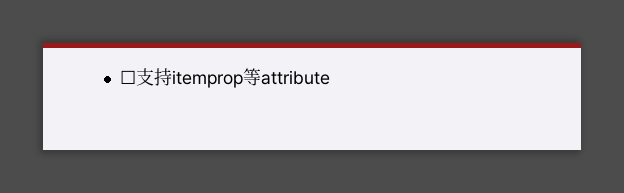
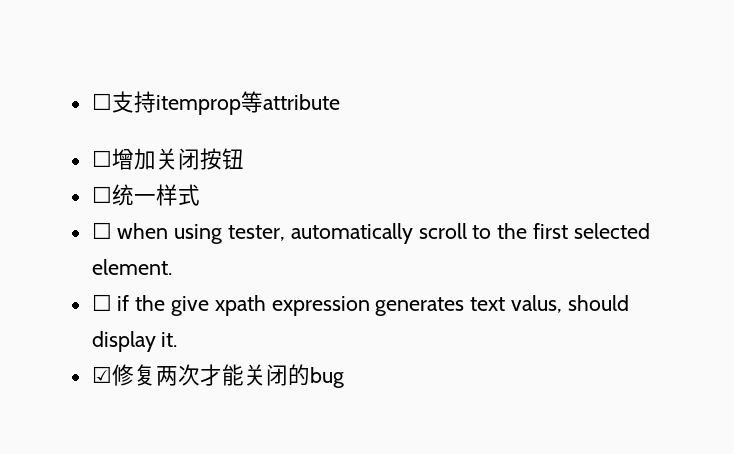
(330, 77) none -> [91,148,244,170] [91,184,200,206] [91,222,650,244] [91,259,172,275] [91,294,629,316] [91,331,178,352] [91,364,344,388] // ☐增加关闭按钮 // ☐统一样式 // ☐ when using tester, automatically scroll to the first selected element. // ☐ if the give xpath expression generates text valus, should display it. // ☑修复两次才能关闭的bug

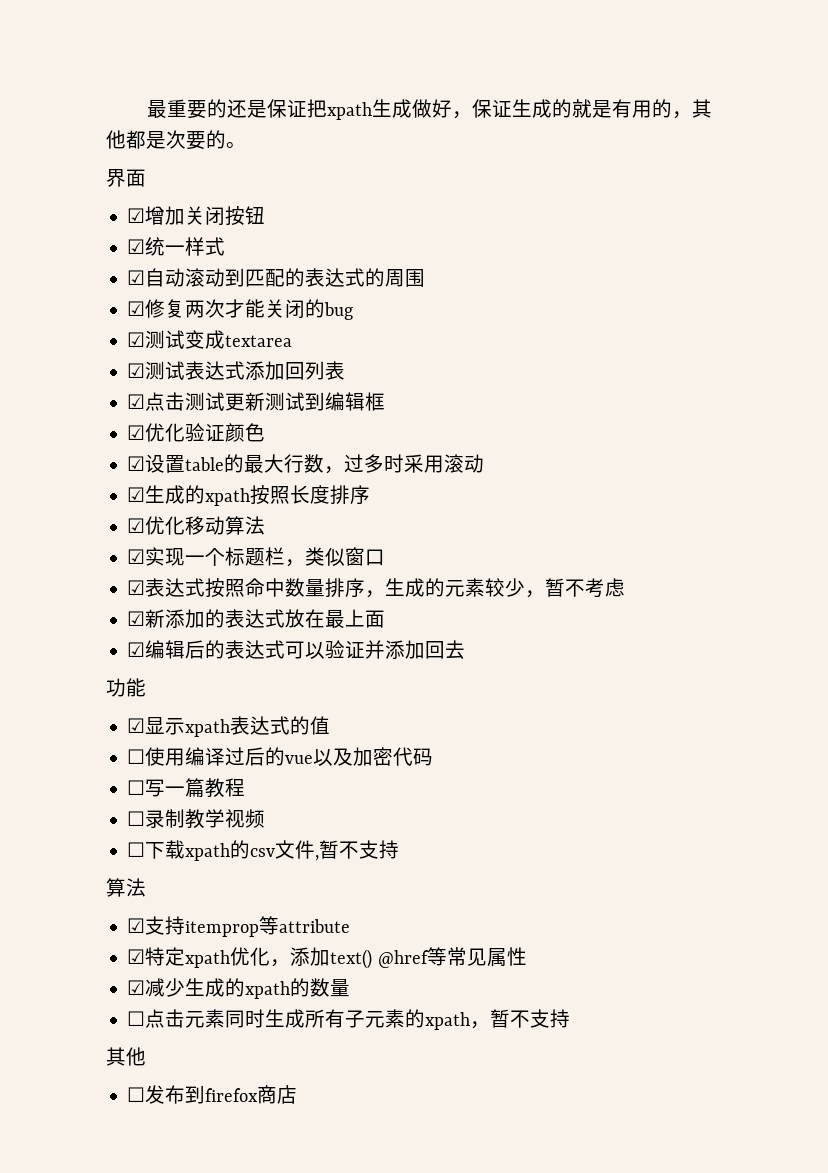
[91,91,340,115] [91,150,112,167] ☐支持itemprop等attribute // ☐ -> [146,99,712,120] [106,130,246,150] [106,169,146,187] [127,208,146,223] 最重要的还是保证把xpath生成做好，保证生成的就是有用的，其他都是次要的。 // 界面 // ☑
[91,186,112,203] ☐ -> [127,239,146,254] ☑
[91,222,650,244] [91,259,172,275] [91,294,629,316] [91,331,178,352] ☐ when using tester, automatically scroll to the first selected element. // ☐ if the give xpath expression generates text valus, should display it. -> [127,268,426,287] ☑自动滚动到匹配的表达式的周围
(344, 377) none -> [127,330,293,349] [127,361,346,380] [127,392,386,411] [127,423,266,442] [127,454,485,474] [127,485,371,506] [127,516,266,535] [127,547,386,567] [127,578,626,598] [127,609,386,628] [127,640,466,659] [106,678,146,697] [127,716,331,737] [127,747,434,766] [127,778,246,798] [127,809,266,829] [127,840,400,861] [106,878,146,897] [127,916,351,937] [127,947,527,969] [127,978,351,999] [127,1009,571,1030] [106,1047,146,1066] [127,1085,298,1104] // ☑测试变成textarea // ☑测试表达式添加回列表 // ☑点击测试更新测试到编辑框 // ☑优化验证颜色 // ☑设置table的最大行数，过多时采用滚动 // ☑生成的xpath按照长度排序 // ☑优化移动算法 // ☑实现一个标题栏，类似窗口 // ☑表达式按照命中数量排序，生成的元素较少，暂不考虑 // ☑新添加的表达式放在最上面 // ☑编辑后的表达式可以验证并添加回去 // 功能 // ☑显示xpath表达式的值 // ☐使用编译过后的vue以及加密代码 // ☐写一篇教程 // ☐录制教学视频 // ☐下载xpath的csv文件,暂不支持 // 算法 // ☑支持itemprop等attribute // ☑特定xpath优化，添加text() @href等常见属性 // ☑减少生成的xpath的数量 // ☐点击元素同时生成所有子元素的xpath，暂不支持 // 其他 // ☐发布到firefox商店

